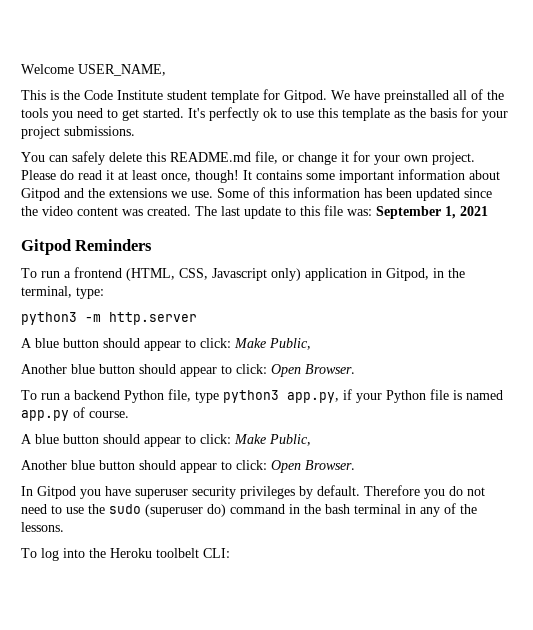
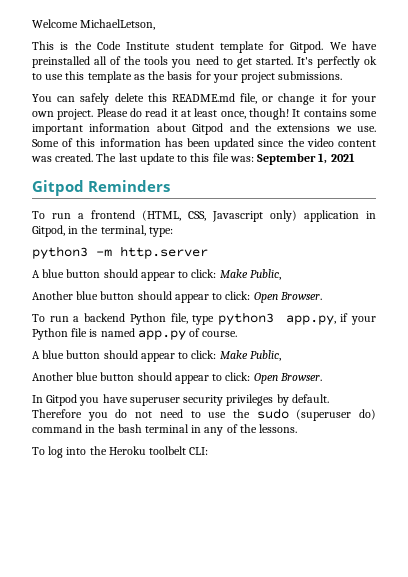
[78,64,166,76] USER_NAME, -> [80,19,156,30] MichaelLetson,

